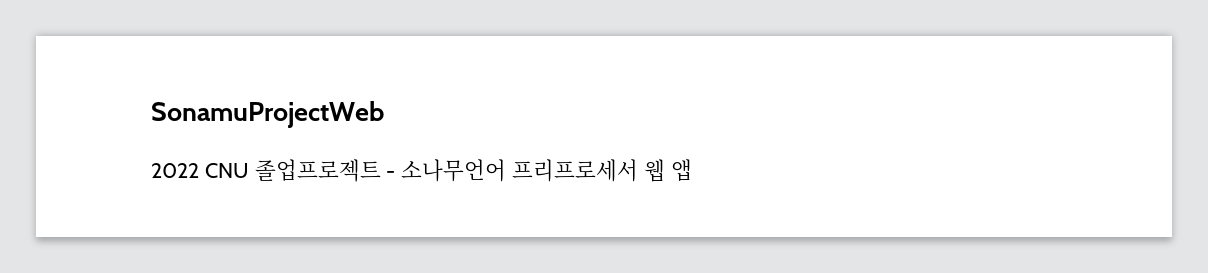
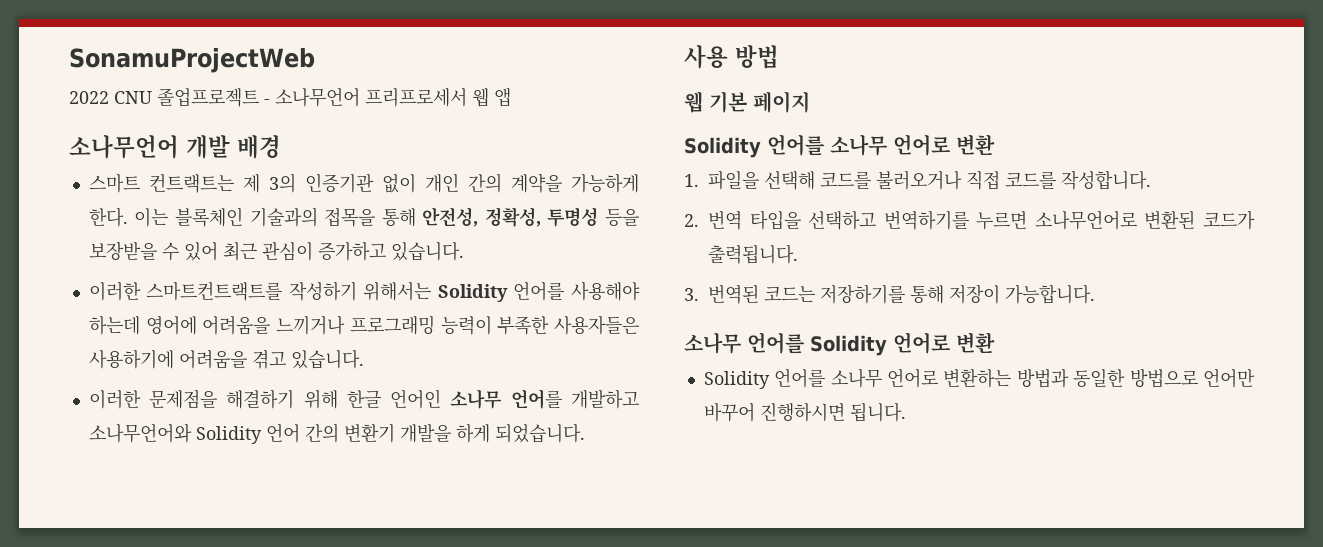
(692, 170) none -> [69,135,281,159] [88,173,640,193] [88,207,639,227] [88,241,464,261] [88,281,641,302] [88,315,639,335] [88,349,364,369] [88,389,639,409] [88,423,585,444] [684,45,779,69] [684,91,810,113] [684,134,995,158] [684,170,1151,190] [684,210,1255,230] [708,244,798,264] [684,284,1095,304] [684,332,995,356] [703,368,1255,389] [703,402,906,422] // 소나무언어 개발 배경 // 스마트 컨트랙트는 제 3의 인증기관 없이 개인 간의 계약을 가능하게 한다. 이는 블록체인 기술과의 접목을 통해 안전성, 정확성, 투명성 등을 보장받을 수 있어 최근 관심이 증가하고 있습니다. // 이러한 스마트컨트랙트를 작성하기 위해서는 Solidity 언어를 사용해야 하는데 영어에 어려움을 느끼거나 프로그래밍 능력이 부족한 사용자들은 사용하기에 어려움을 겪고 있습니다. // 이러한 문제점을 해결하기 위해 한글 언어인 소나무 언어를 개발하고 소나무언어와 Solidity 언어 간의 변환기 개발을 하게 되었습니다. // 사용 방법 // 웹 기본 페이지 // Solidity 언어를 소나무 언어로 변환 // 1. 파일을 선택해 코드를 불러오거나 직접 코드를 작성합니다. // 2. 번역 타입을 선택하고 번역하기를 누르면 소나무언어로 변환된 코드가 출력됩니다. // 3. 번역된 코드는 저장하기를 통해 저장이 가능합니다. // 소나무 언어를 Solidity 언어로 변환 // Solidity 언어를 소나무 언어로 변환하는 방법과 동일한 방법으로 언어만 바꾸어 진행하시면 됩니다.

